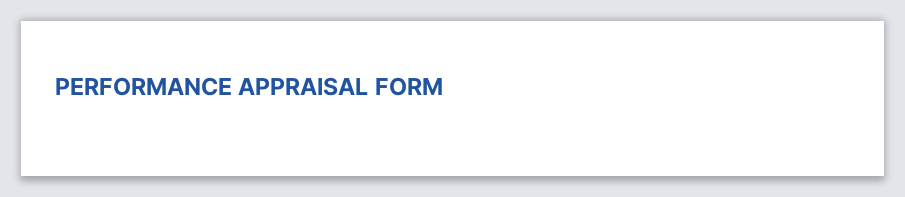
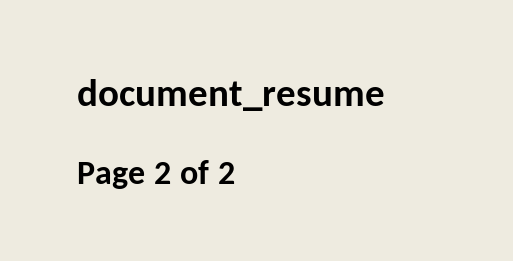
[55,77,443,96] PERFORMANCE APPRAISAL FORM -> [77,79,385,111] [77,160,236,189] document_resume // Page 2 of 2

